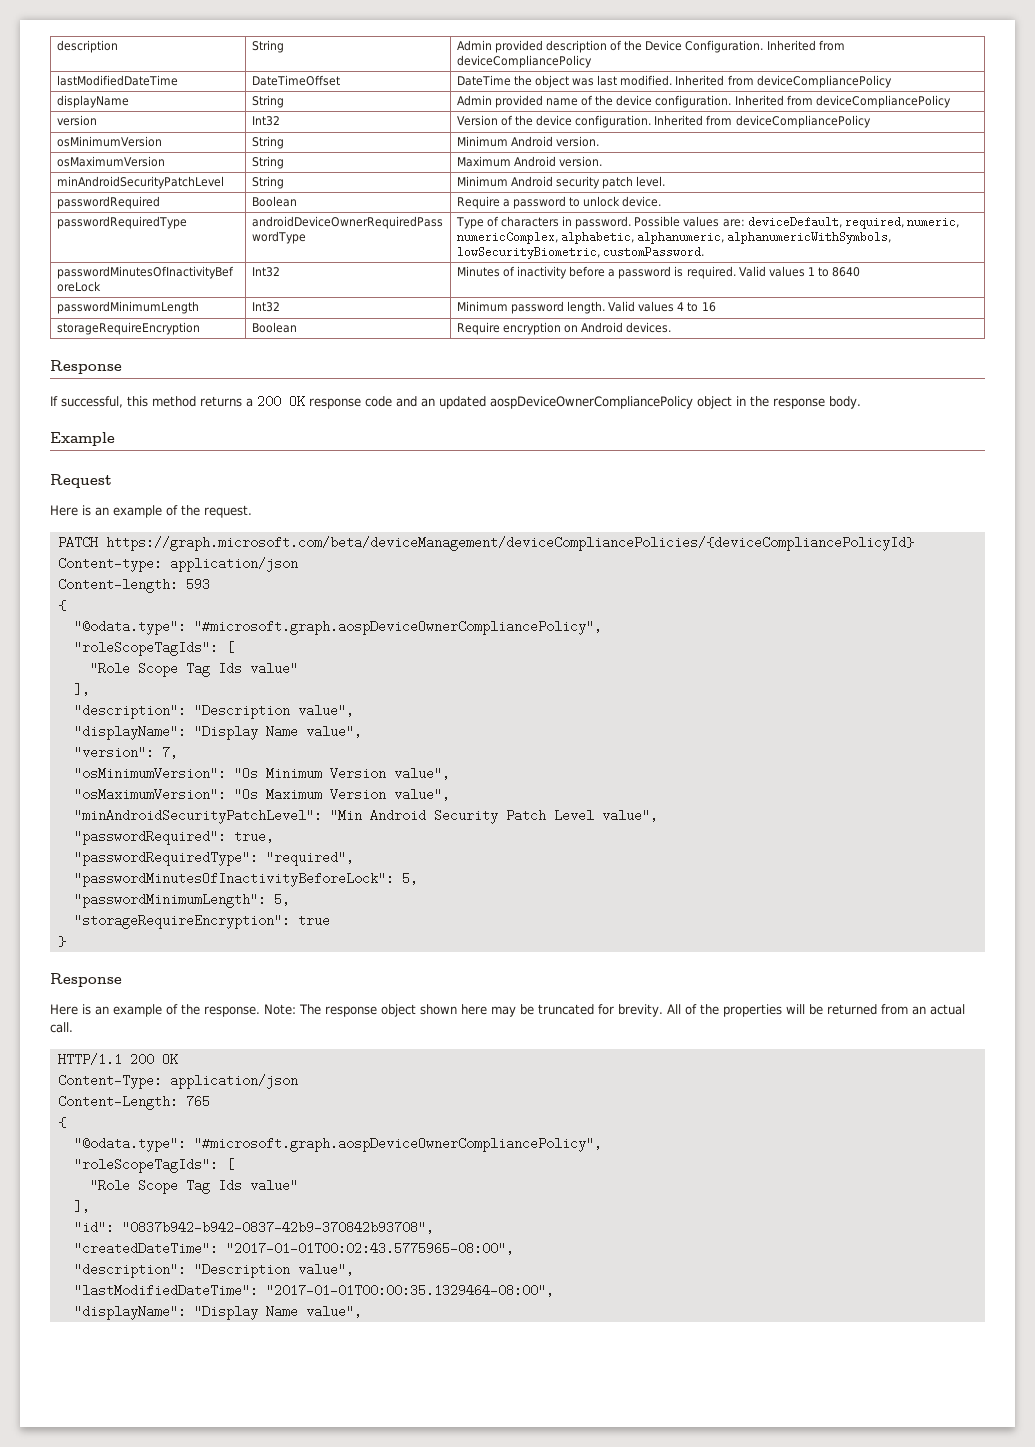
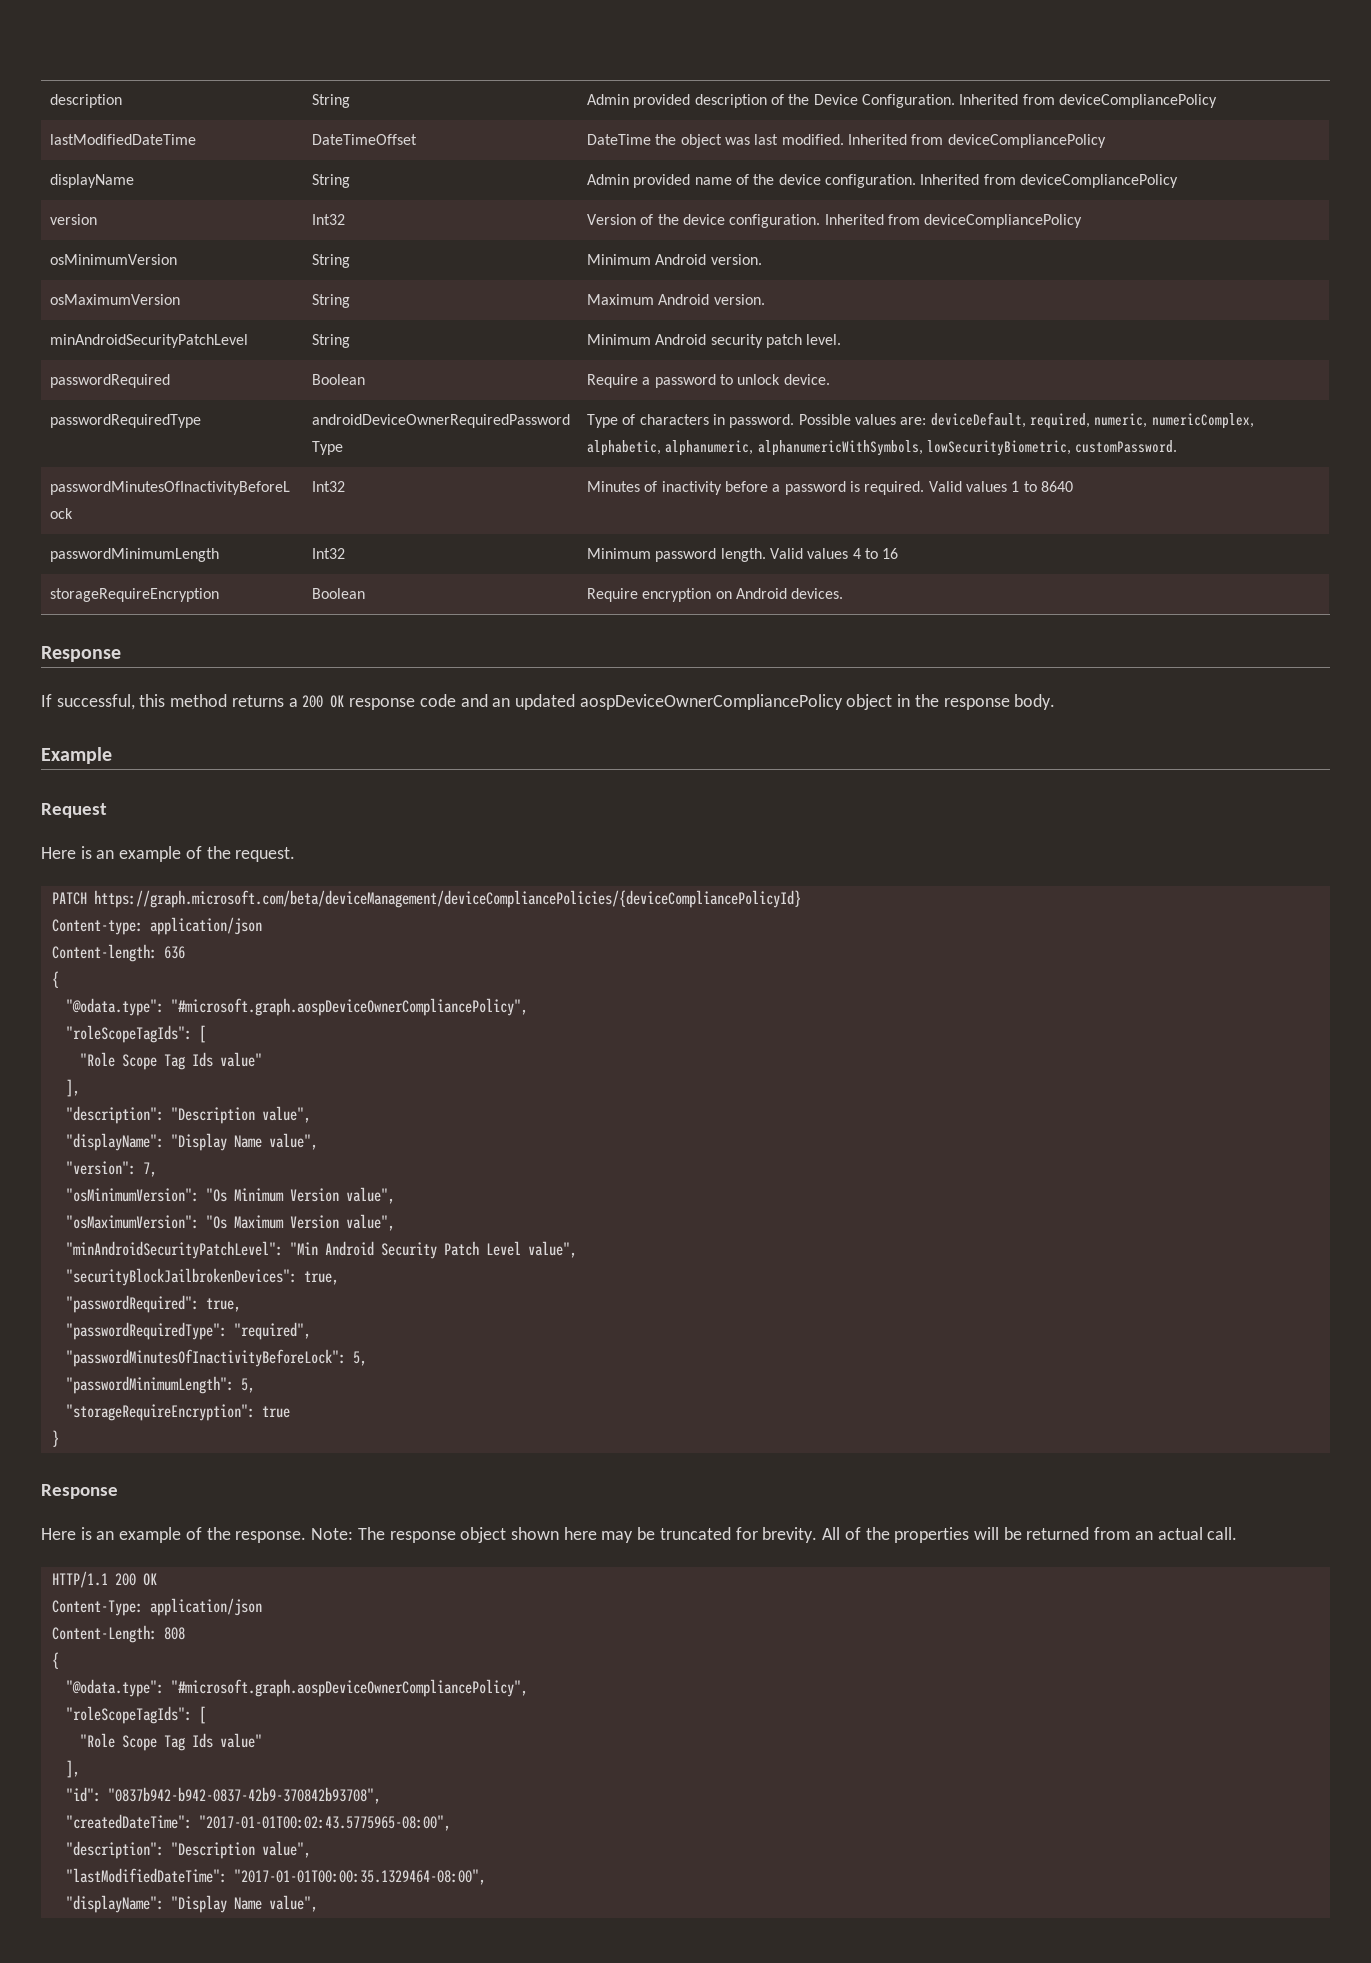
[185,578,210,591] 593 -> [163,946,185,959] 636
(658, 815) none -> [65,1268,339,1286] // "securityBlockJailbrokenDevices": true,
[185,1095,210,1108] 765 -> [163,1627,185,1640] 808

